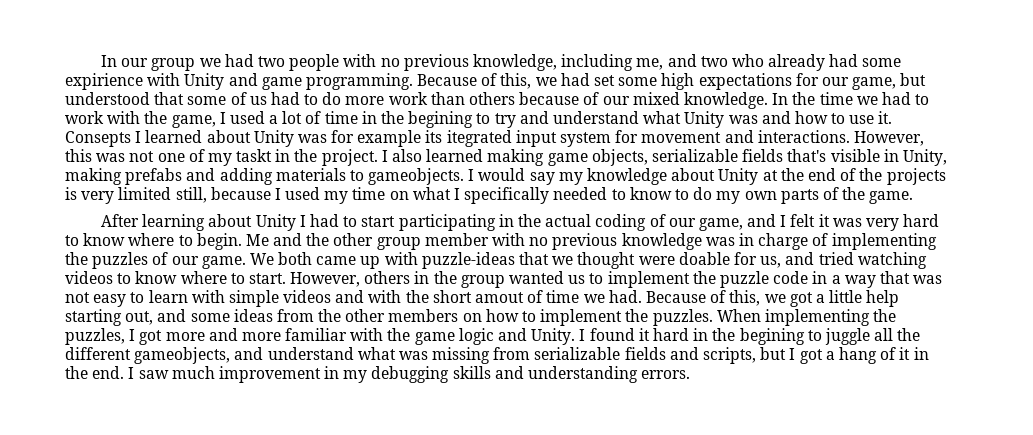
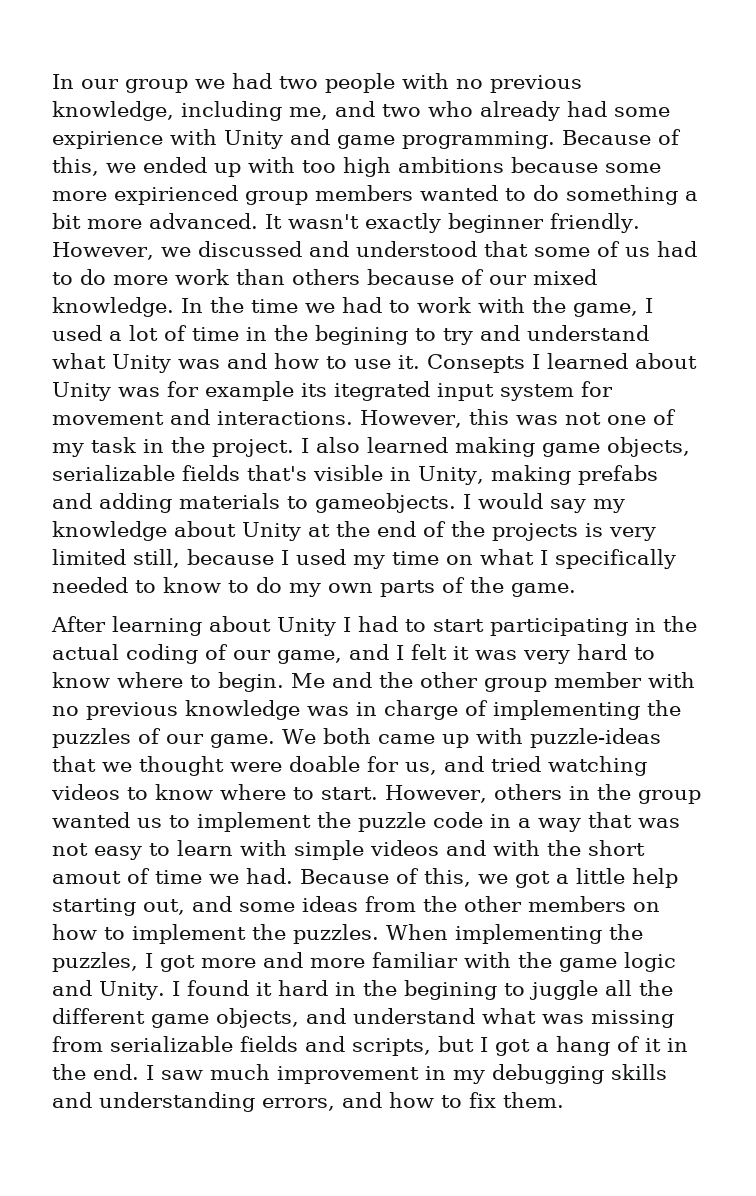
[560,73,927,90] had set some high expectations for our game, but -> [143,157,661,177] [52,185,698,205] [52,213,640,233] [52,241,349,260] ended up with too high ambitions because some more expirienced group members wanted to do something a bit more advanced. It wasn't exactly beginner friendly. However, we discussed and
[236,149,273,162] taskt -> [91,437,136,453] task
[134,347,231,364] gameobjects, -> [151,1008,299,1028] game objects,
[641,370,691,379] errors. -> [262,1092,564,1111] errors, and how to fix them.

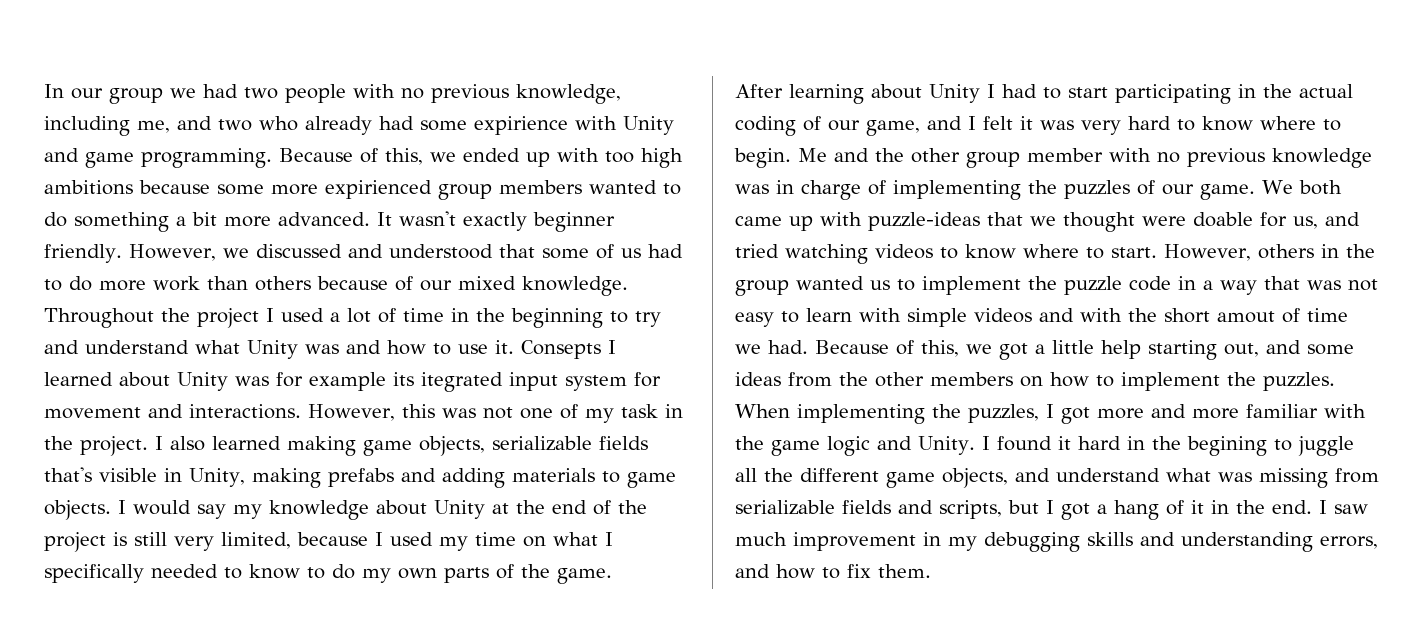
[181,297,638,317] In the time we had to work with the game, -> [44,308,259,328] Throughout the project
[315,325,408,345] begining -> [511,308,603,328] beginning
[315,493,456,513] gameobjects. -> [626,472,676,488] [44,500,111,520] game objects.
[492,523,656,541] [52,549,180,568] projects is very limited still, -> [44,532,291,552] project is still very limited,

